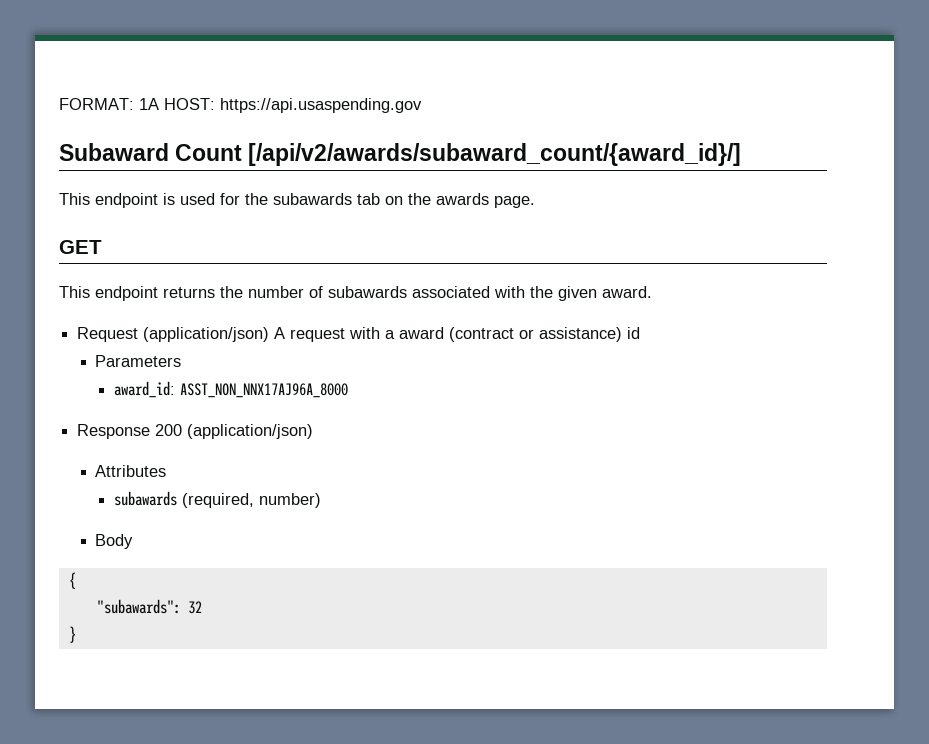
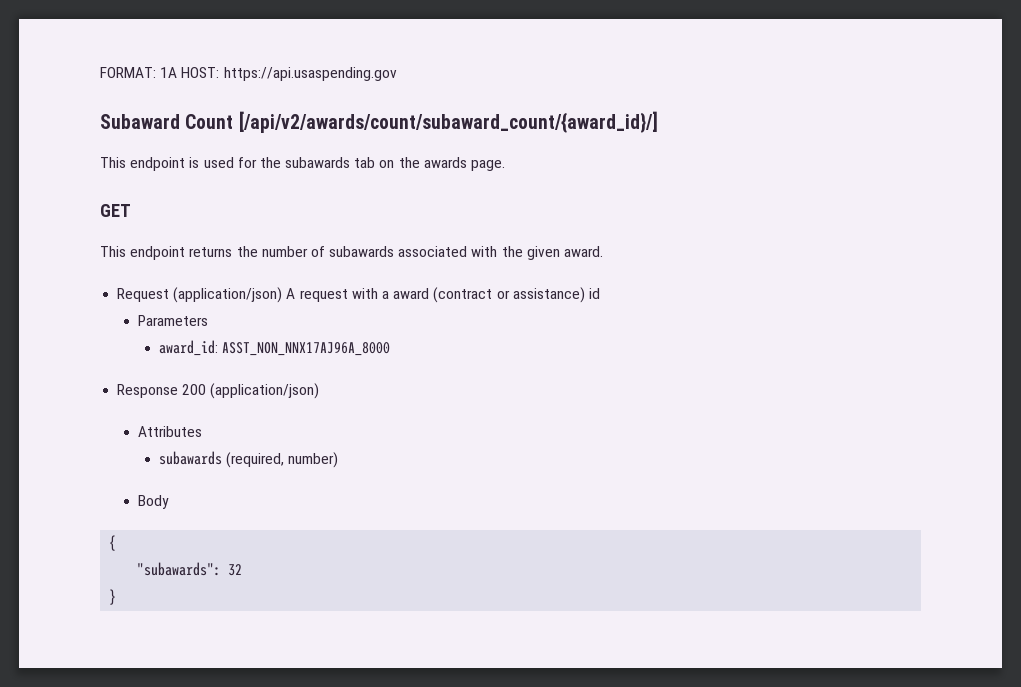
[248,143,742,166] [/api/v2/awards/subaward_count/{award_id}/] -> [238,111,658,133] [/api/v2/awards/count/subaward_count/{award_id}/]

